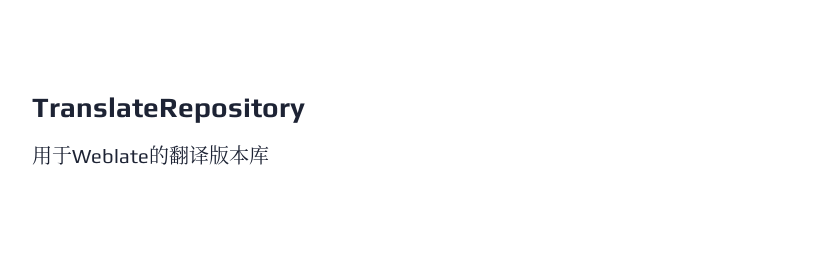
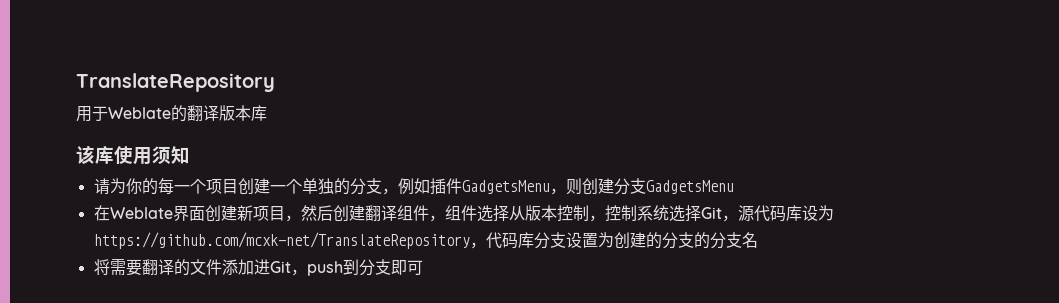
(269, 155) none -> [76,145,190,165] [93,178,734,195] [93,205,834,222] [93,232,758,249] [93,259,423,276] // 该库使用须知 // 请为你的每一个项目创建一个单独的分支，例如插件GadgetsMenu，则创建分支GadgetsMenu // 在Weblate界面创建新项目，然后创建翻译组件，组件选择从版本控制，控制系统选择Git，源代码库设为https://github.com/mcxk-net/TranslateRepository，代码库分支设置为创建的分支的分支名 // 将需要翻译的文件添加进Git，push到分支即可

